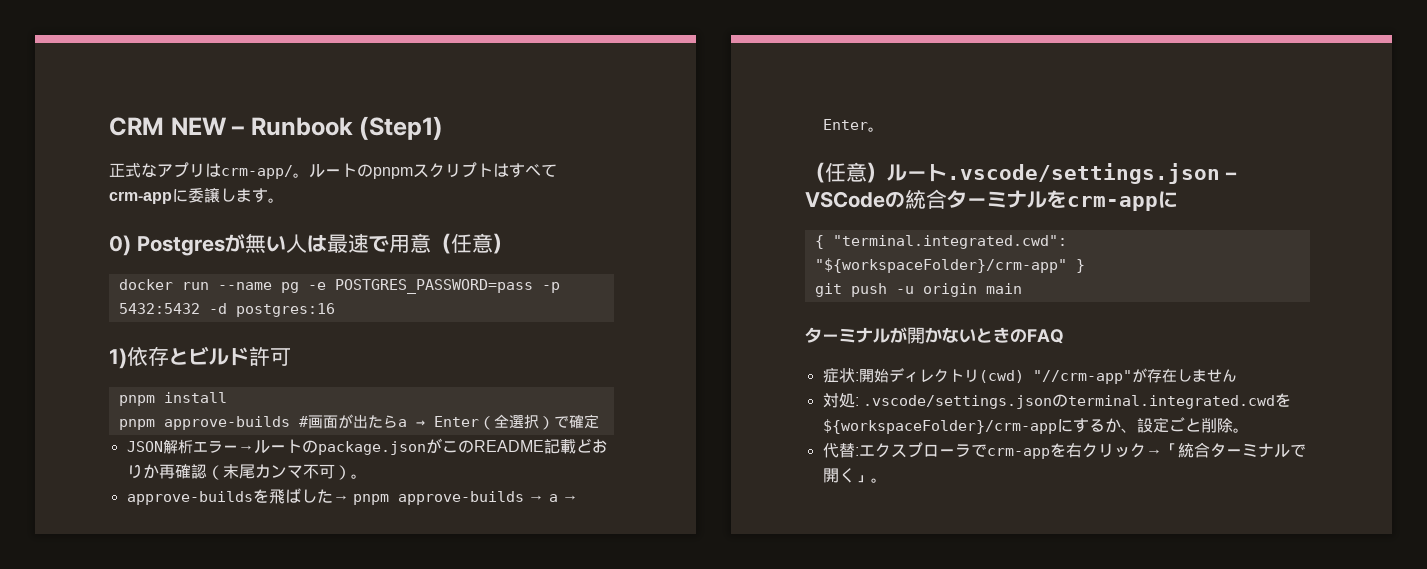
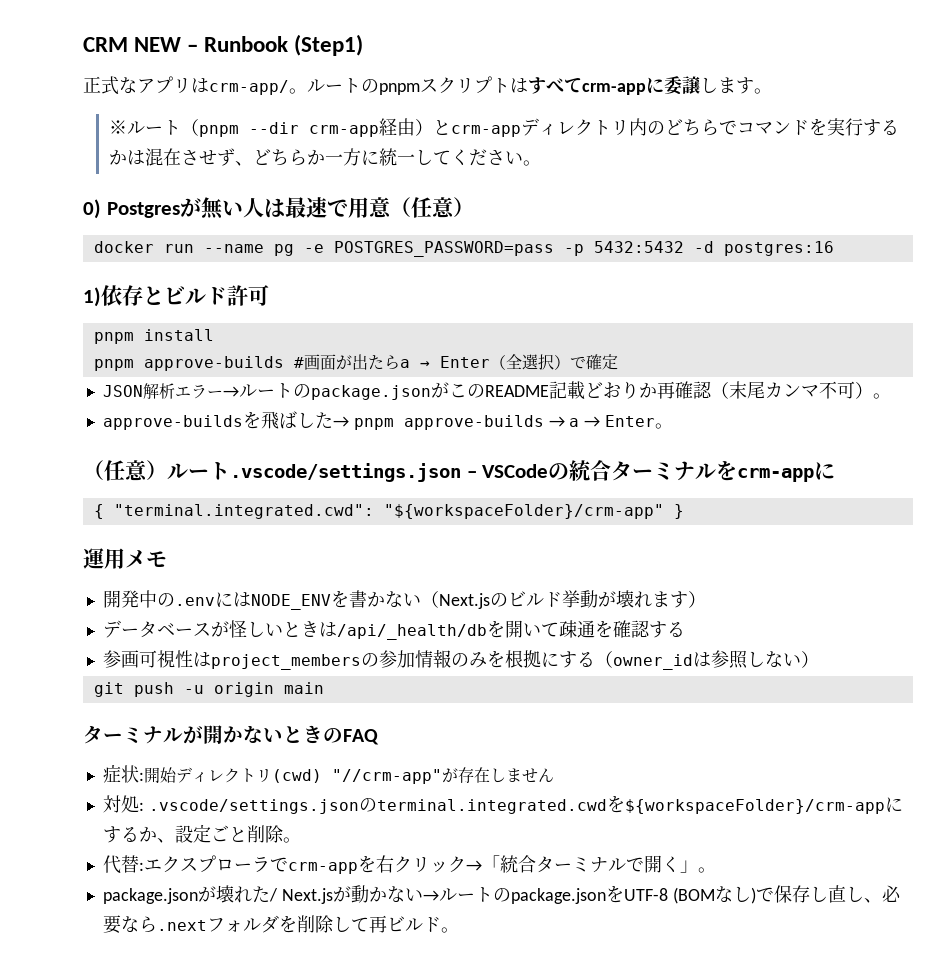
(284, 200) none -> [109,118,900,137] [109,148,542,166] // ※ルート（pnpm --dir crm-app経由）とcrm-appディレクトリ内のどちらでコマンドを実行するかは混在させず、どちらか一方に統一してください。
(1085, 266) none -> [83,548,167,569] [102,590,706,610] [102,620,685,640] [102,649,819,670] // 運用メモ // 開発中の.envにはNODE_ENVを書かない（Next.jsのビルド挙動が壊れます） // データベースが怪しいときは/api/_health/dbを開いて疎通を確認する // 参画可視性はproject_membersの参加情報のみを根拠にする（owner_idは参照しない）
(887, 480) none -> [102,885,901,904] [102,915,459,934] // package.jsonが壊れた/ Next.jsが動かない→ルートのpackage.jsonをUTF-8 (BOMなし)で保存し直し、必要なら.nextフォルダを削除して再ビルド。

